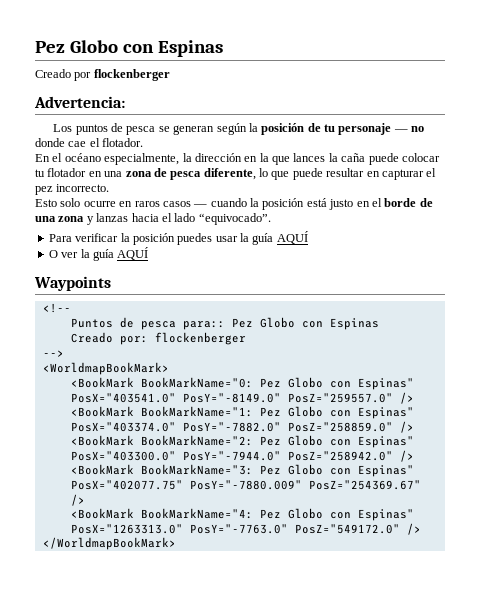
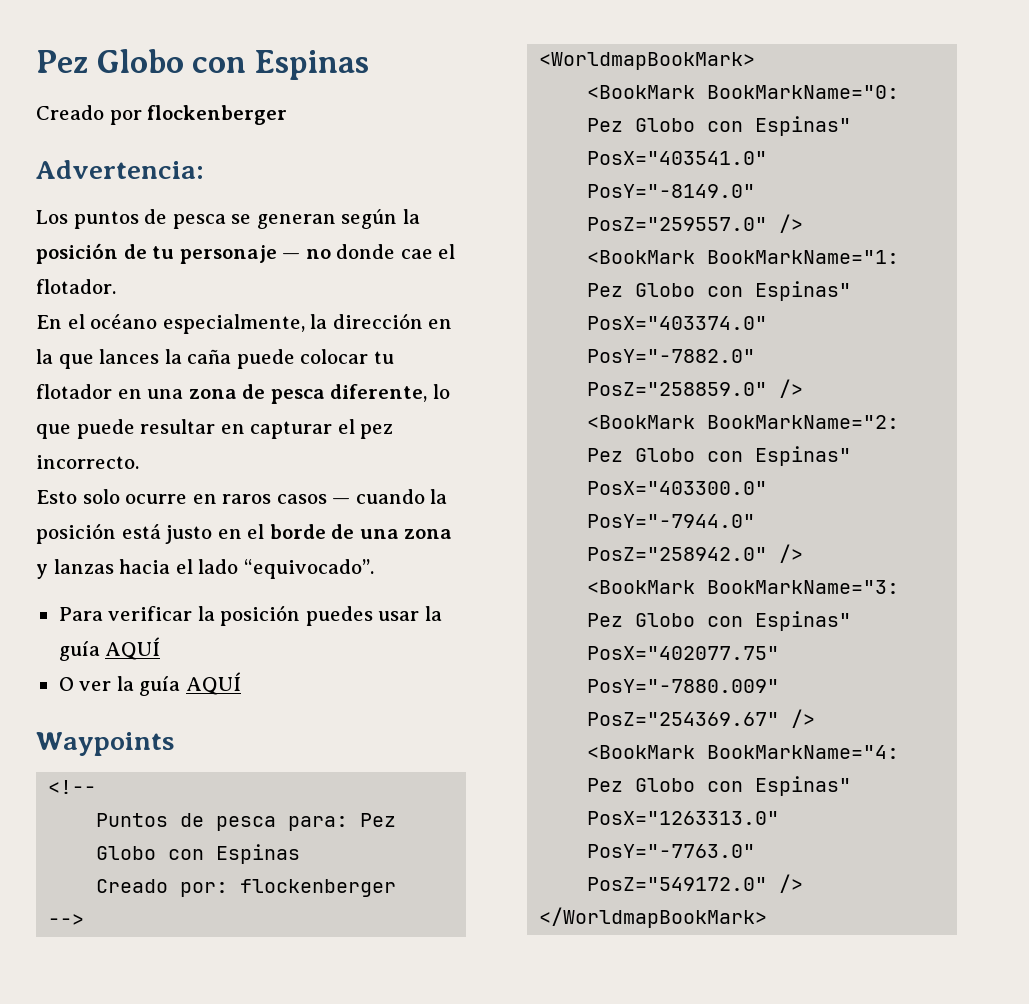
[182,321,225,330] para:: -> [288,816,349,831] para:

